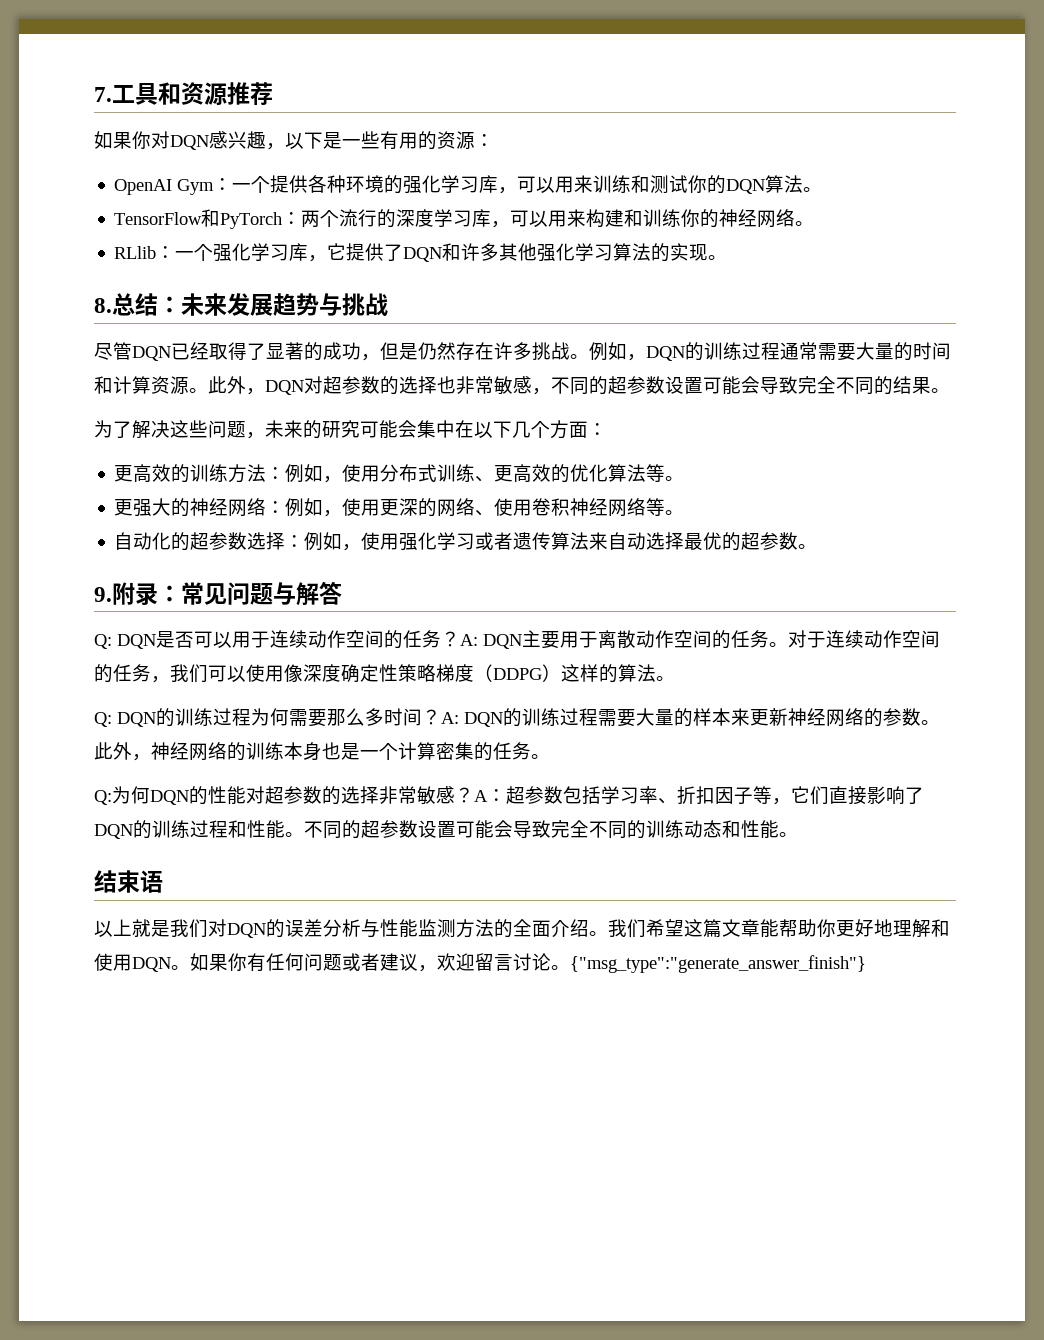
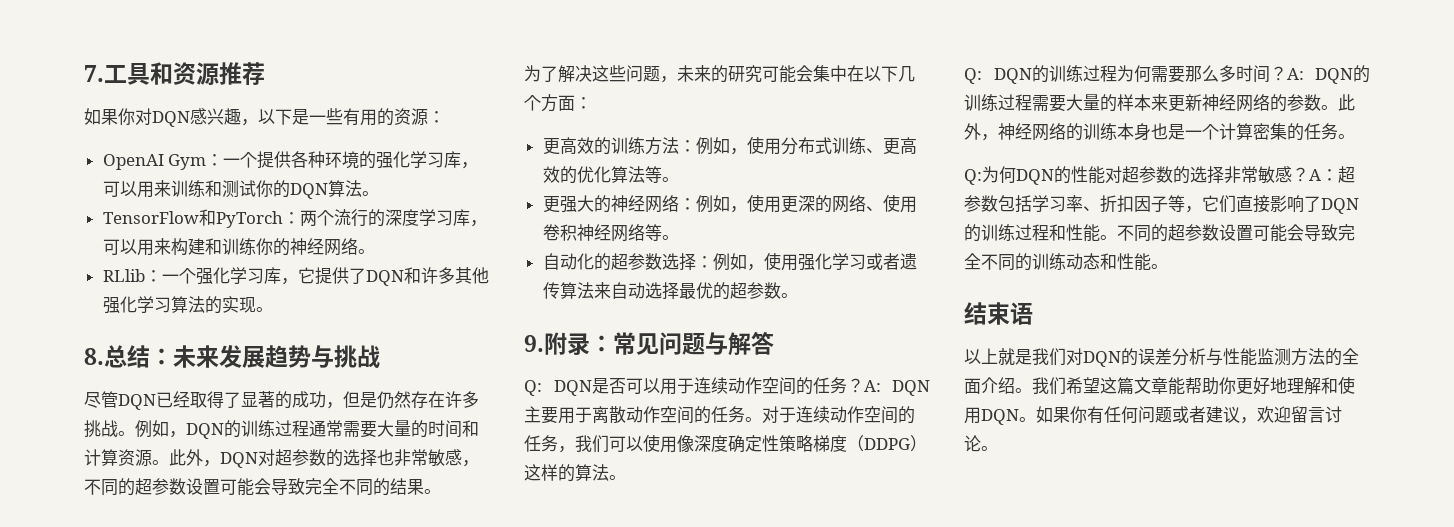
[570,955,866,973] {"msg_type":"generate_answer_finish"} -> (998, 448) none

